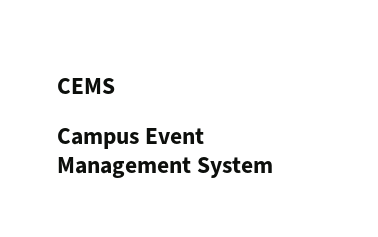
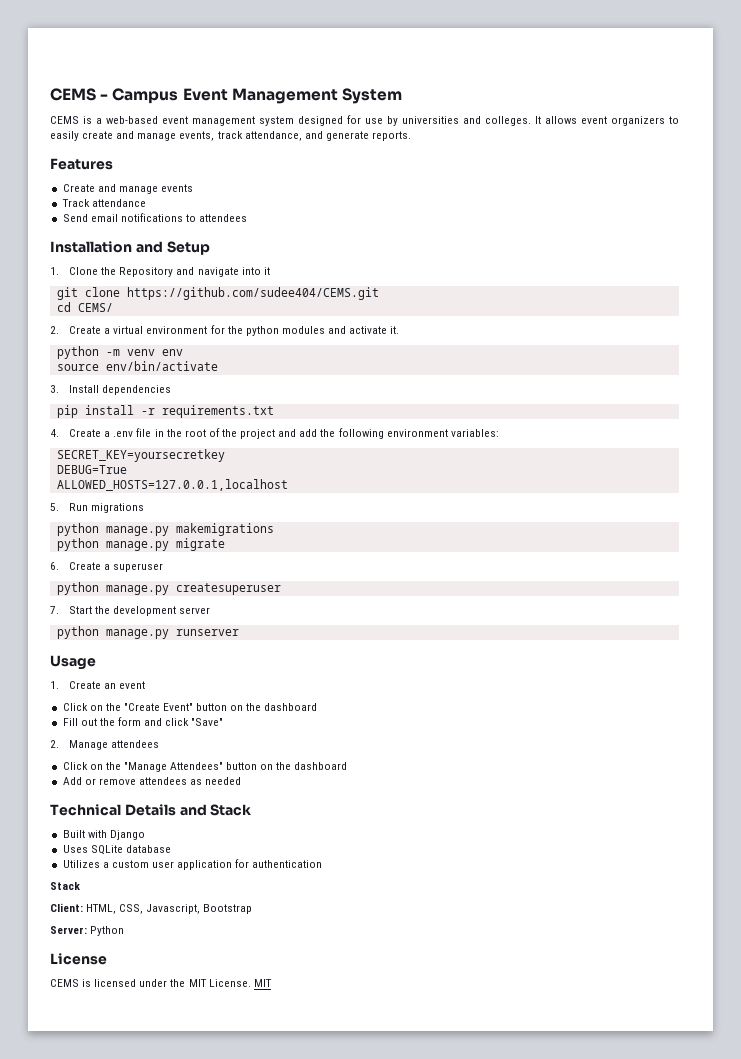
[57,78,115,94] CEMS // -> [50,88,109,101] CEMS -
(274, 167) none -> [50,115,679,126] [50,131,411,141] [50,158,113,170] [62,184,193,194] [61,199,146,207] [62,213,248,222] [50,241,210,255] [50,267,270,277] [56,287,379,300] [56,302,113,312] [50,325,400,336] [56,346,183,359] [56,361,218,371] [50,385,172,395] [56,405,274,418] [50,428,499,439] [56,449,225,462] [56,465,127,474] [56,479,288,491] [50,503,145,513] [56,523,274,536] [56,538,225,551] [50,562,164,572] [56,582,281,595] [50,606,211,616] [56,626,239,639] [50,655,96,670] [50,681,146,689] [62,703,318,711] [62,717,224,726] [50,740,160,750] [62,762,348,772] [62,777,242,785] [50,804,252,816] [62,830,145,840] [62,845,171,855] [62,859,323,870] [50,882,80,890] [50,903,253,914] [50,926,125,936] [50,953,107,965] [50,979,272,987] // CEMS is a web-based event management system designed for use by universities and colleges. It allows event organizers to easily create and manage events, track attendance, and generate reports. // Features // Create and manage events // Track attendance // Send email notifications to attendees // Installation and Setup // 1. Clone the Repository and navigate into it // git clone https://github.com/sudee404/CEMS.git // cd CEMS/ // 2. Create a virtual environment for the python modules and activate it. // python -m venv env // source env/bin/activate // 3. Install dependencies // pip install -r requirements.txt // 4. Create a .env file in the root of the project and add the following environment variables: // SECRET_KEY=yoursecretkey // DEBUG=True // ALLOWED_HOSTS=127.0.0.1,localhost // 5. Run migrations // python manage.py makemigrations // python manage.py migrate // 6. Create a superuser // python manage.py createsuperuser // 7. Start the development server // python manage.py runserver // Usage // 1. Create an event // Click on the "Create Event" button on the dashboard // Fill out the form and click "Save" // 2. Manage attendees // Click on the "Manage Attendees" button on the dashboard // Add or remove attendees as needed // Technical Details and Stack // Built with Django // Uses SQLite database // Utilizes a custom user application for authentication // Stack // Client: HTML, CSS, Javascript, Bootstrap // Server: Python // License // CEMS is licensed under the MIT License. MIT

